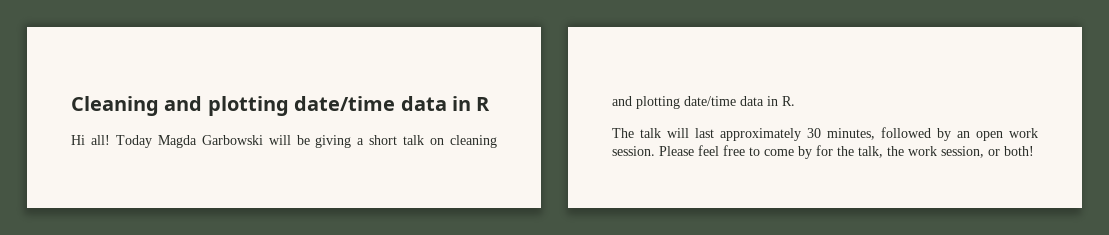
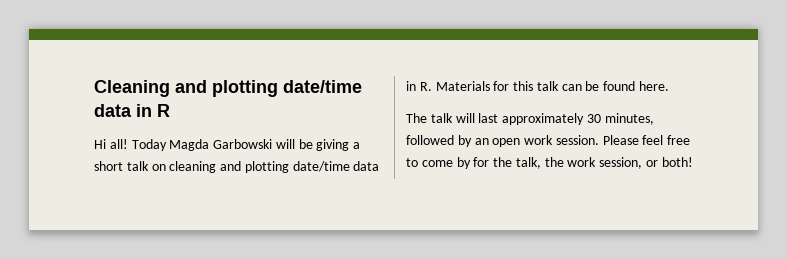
(795, 101) none -> [435,81,670,91] Materials for this talk can be found here.

